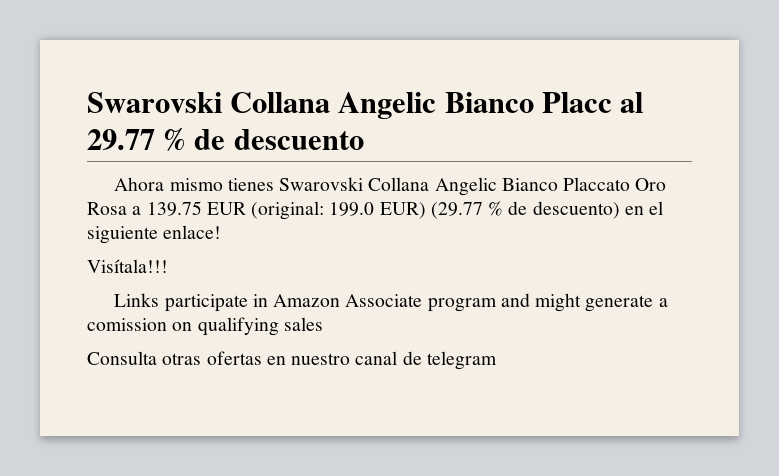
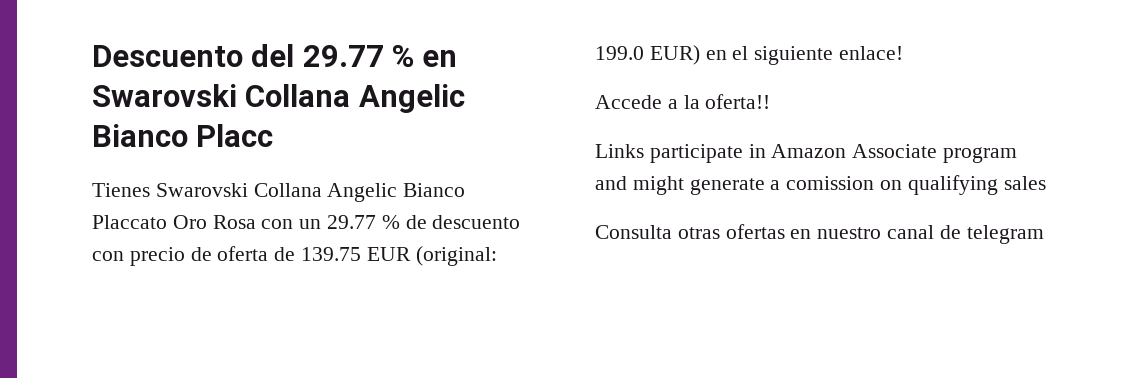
(87, 102) none -> [92,44,458,67] Descuento del 29.77 % en
[620,92,644,113] [87,128,364,151] [114,177,274,191] al 29.77 % de descuento // Ahora mismo tienes -> [92,183,150,197] // Tienes
[132,206,142,215] a -> [261,215,521,229] [92,246,296,266] con un 29.77 % de descuento con precio de oferta de
[430,201,620,219] (29.77 % de descuento) -> (700, 55) none
[87,259,168,273] Visítala!!! -> [595,94,771,109] Accede a la oferta!!

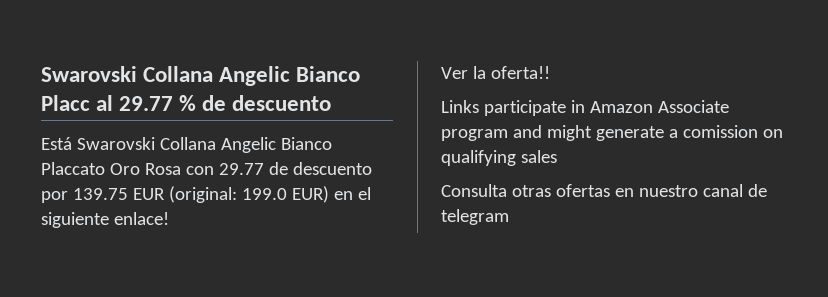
[92,44,458,67] Descuento del 29.77 % en -> (41, 74) none
[92,183,150,197] // Tienes -> [96,95,332,111] [41,137,72,150] al 29.77 % de descuento // Está
[299,215,521,229] [92,246,296,266] un 29.77 % de descuento con precio de oferta de -> [218,162,372,175] [41,191,68,203] 29.77 de descuento por
[595,95,678,109] Accede a -> [441,67,468,79] Ver

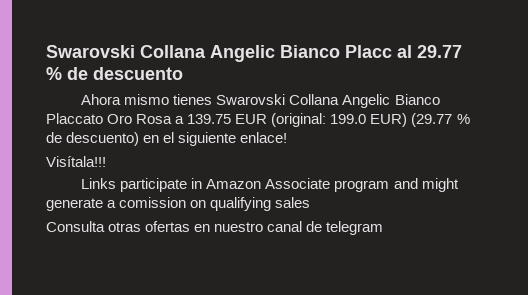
[41,137,72,150] Está -> [81,94,213,105] Ahora mismo tienes
[185,162,372,175] [41,191,68,203] con 29.77 de descuento por -> [175,116,185,124] a
(329, 194) none -> [411,113,470,127] [46,132,140,146] (29.77 % de descuento)
[441,66,550,79] Ver la oferta!! -> [46,156,106,167] Visítala!!!

